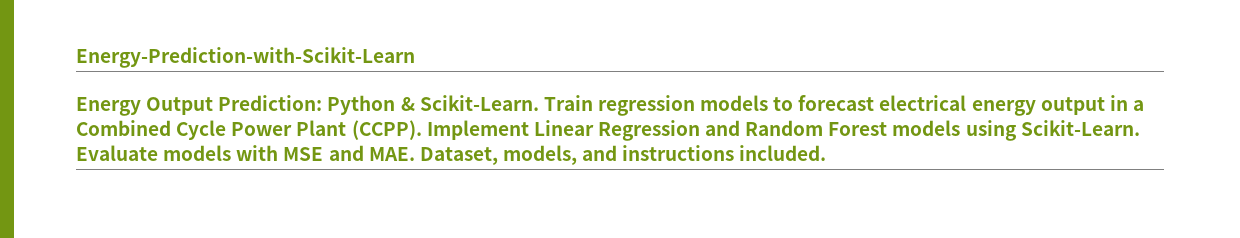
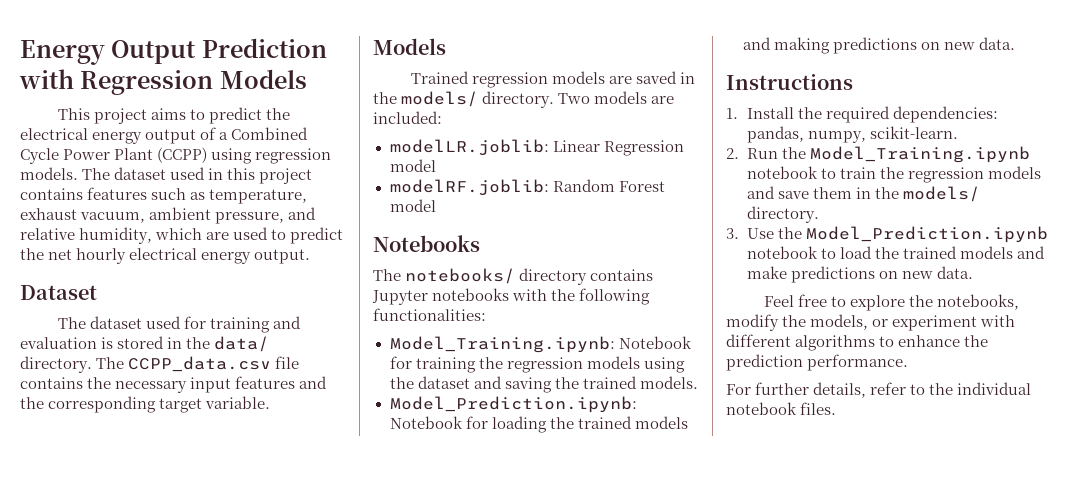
[76,47,415,68] Energy-Prediction-with-Scikit-Learn // -> (20, 52) none
[218,95,875,116] Prediction: Python & Scikit-Learn. Train regression models to forecast -> [201,38,327,58] [19,69,307,95] [57,107,290,124] Prediction with Regression Models // This project aims to predict the
[1109,95,1128,111] in -> [200,127,217,140] of
[351,120,1140,141] [76,145,827,165] (CCPP). Implement Linear Regression and Random Forest models using Scikit-Learn. Evaluate models with MSE and MAE. Dataset, models, and instructions included. -> [157,147,332,164] [20,167,313,184] [20,187,308,204] [20,207,317,224] [20,227,344,244] [20,248,311,264] [20,285,97,300] [57,316,301,333] [20,336,270,352] [20,356,300,373] [20,376,328,393] [20,396,271,413] [373,38,446,55] [410,71,695,88] [373,91,675,108] [373,111,442,124] [389,139,684,156] [389,159,436,172] [389,179,665,196] [389,199,436,212] [373,235,480,252] [373,268,654,285] [372,288,651,305] [373,308,486,321] [389,336,692,353] [389,356,685,373] [389,376,698,393] [389,396,637,413] [389,416,688,433] [742,37,1015,54] [726,74,853,90] [726,106,999,123] [747,126,959,143] [726,146,1031,163] [747,166,1042,183] [747,186,981,202] [747,206,820,223] [726,226,1049,243] [747,246,1046,259] [747,266,974,283] [763,294,1019,311] [726,314,1016,331] [726,334,989,351] [726,354,909,371] [726,382,1032,398] [726,402,837,415] (CCPP) using regression models. The dataset used in this project contains features such as temperature, exhaust vacuum, ambient pressure, and relative humidity, which are used to predict the net hourly electrical energy output. // Dataset // The dataset used for training and evaluation is stored in the data/ directory. The CCPP_data.csv file contains the necessary input features and the corresponding target variable. // Models // Trained regression models are saved in the models/ directory. Two models are included: // modelLR.joblib: Linear Regression model // modelRF.joblib: Random Forest model // Notebooks // The notebooks/ directory contains Jupyter notebooks with the following functionalities: // Model_Training.ipynb: Notebook for training the regression models using the dataset and saving the trained models. // Model_Prediction.ipynb: Notebook for loading the trained models and making predictions on new data. // Instructions // 1. Install the required dependencies: pandas, numpy, scikit-learn. // 2. Run the Model_Training.ipynb notebook to train the regression models and save them in the models/ directory. // 3. Use the Model_Prediction.ipynb notebook to load the trained models and make predictions on new data. // Feel free to explore the notebooks, modify the models, or experiment with different algorithms to enhance the prediction performance. // For further details, refer to the individual notebook files.

